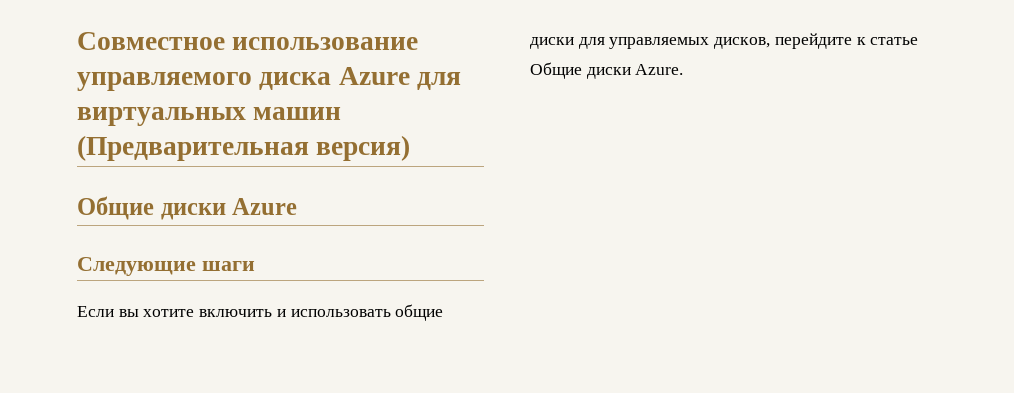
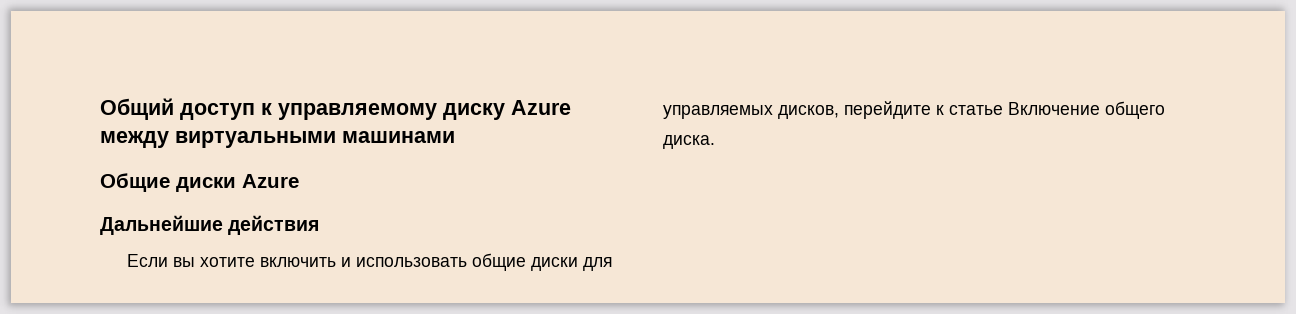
[77,32,419,50] [77,67,462,91] [77,107,342,126] [77,135,411,161] Совместное использование управляемого диска Azure для виртуальных машин (Предварительная версия) -> [100,98,571,120] [100,131,455,148] Общий доступ к управляемому диску Azure между виртуальными машинами
[77,257,255,276] Следующие шаги -> [100,215,320,235] Дальнейшие действия
[530,62,684,79] Общие диски Azure. -> [1008,101,1165,119] [663,135,715,149] Включение общего диска.

